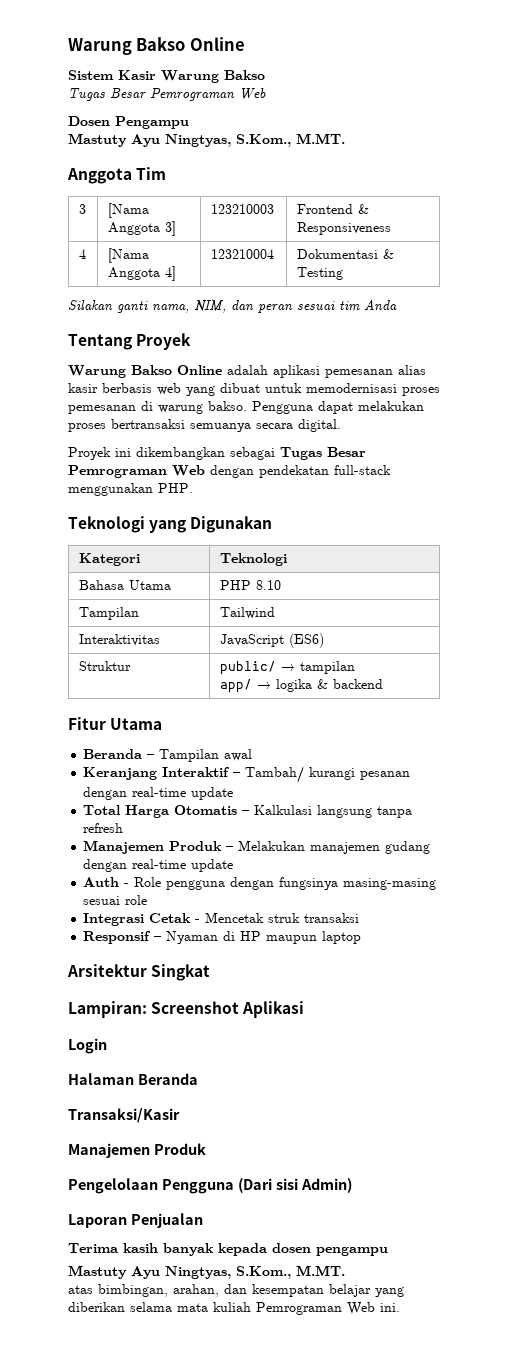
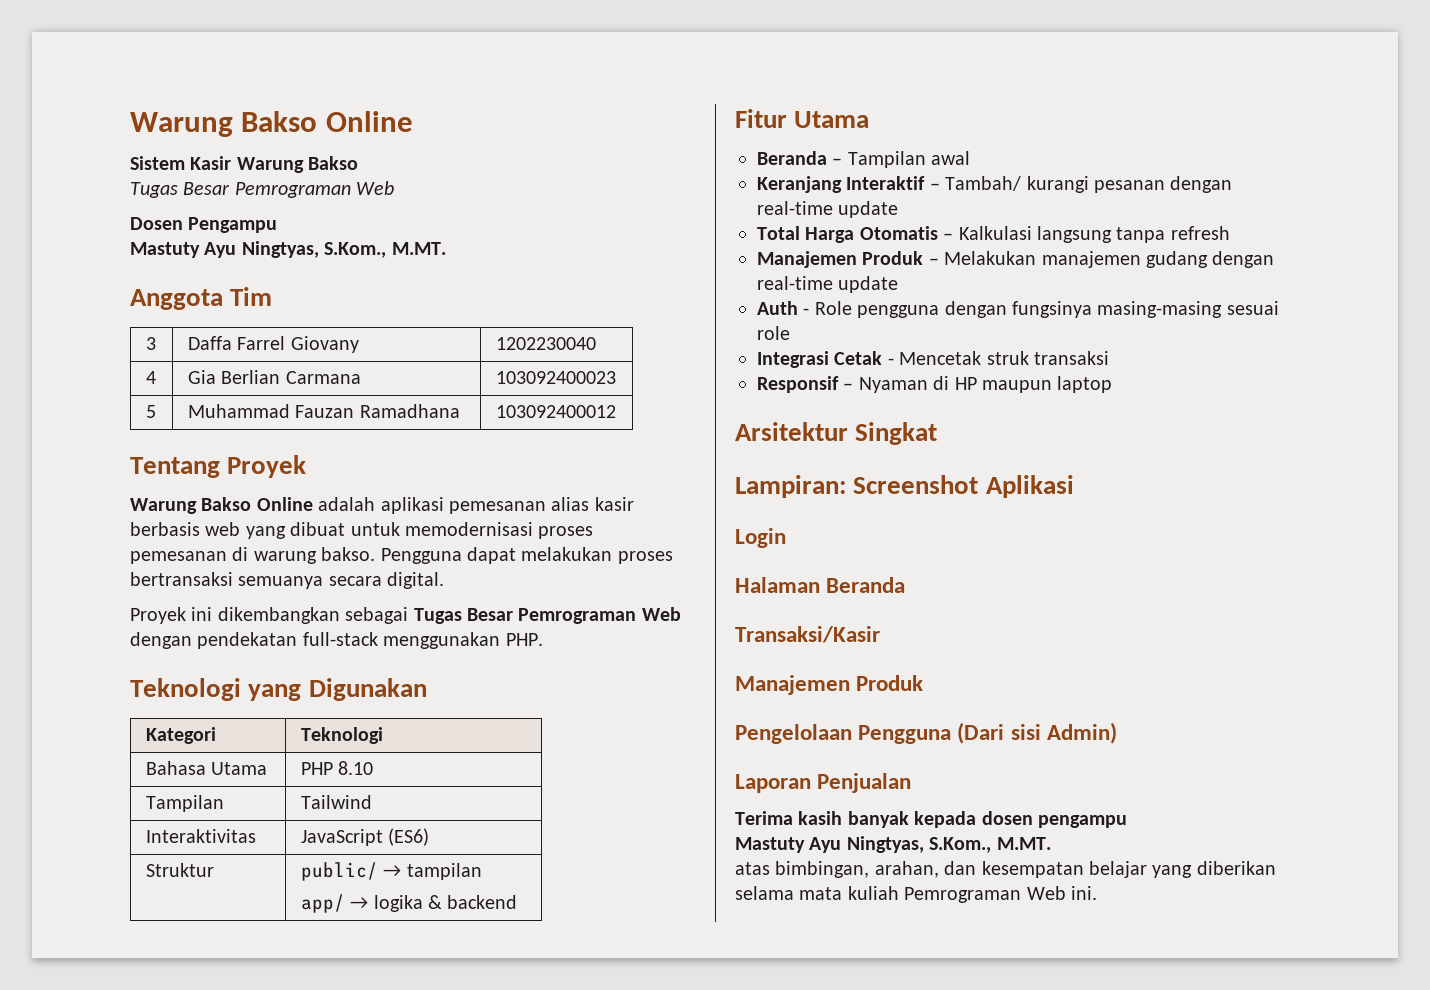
[107,203,149,218] [107,221,176,236] [210,204,274,214] [296,204,369,214] [296,222,391,235] [78,249,86,259] [107,248,149,263] [107,266,176,281] [210,249,274,259] [296,249,394,259] [296,267,343,280] [68,300,397,313] [Nama Anggota 3] | 123210003 | Frontend & Responsiveness // 4 | [Nama Anggota 4] | 123210004 | Dokumentasi & Testing // Silakan ganti nama, NIM, dan peran sesuai tim Anda -> [187,336,359,353] [495,337,596,350] [145,371,156,384] [187,370,361,384] [495,371,616,384] [145,405,156,418] [187,404,460,418] [495,405,616,418] Daffa Farrel Giovany | 1202230040 // 4 | Gia Berlian Carmana | 103092400023 // 5 | Muhammad Fauzan Ramadhana | 103092400012

